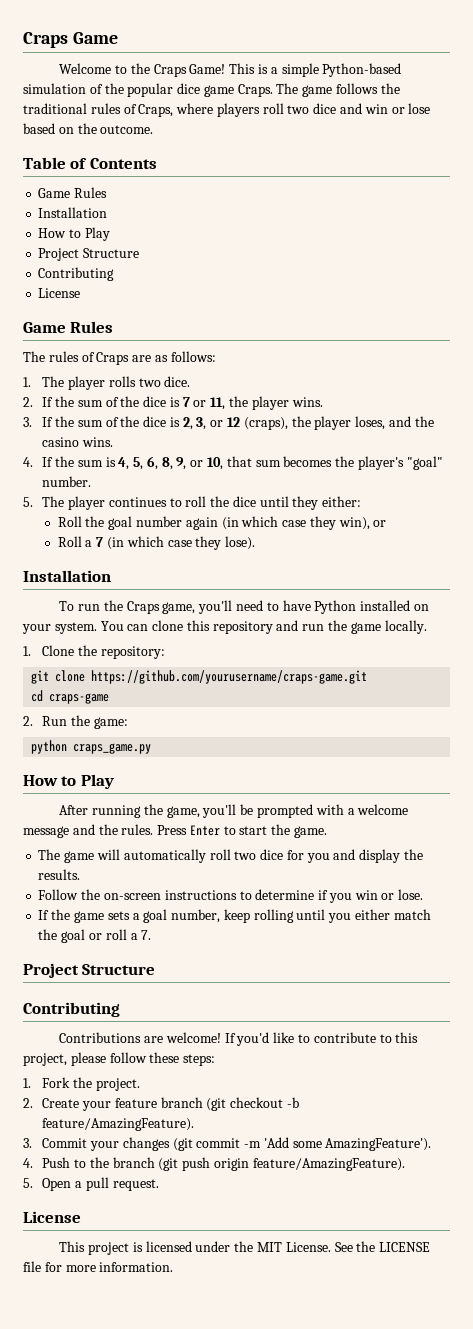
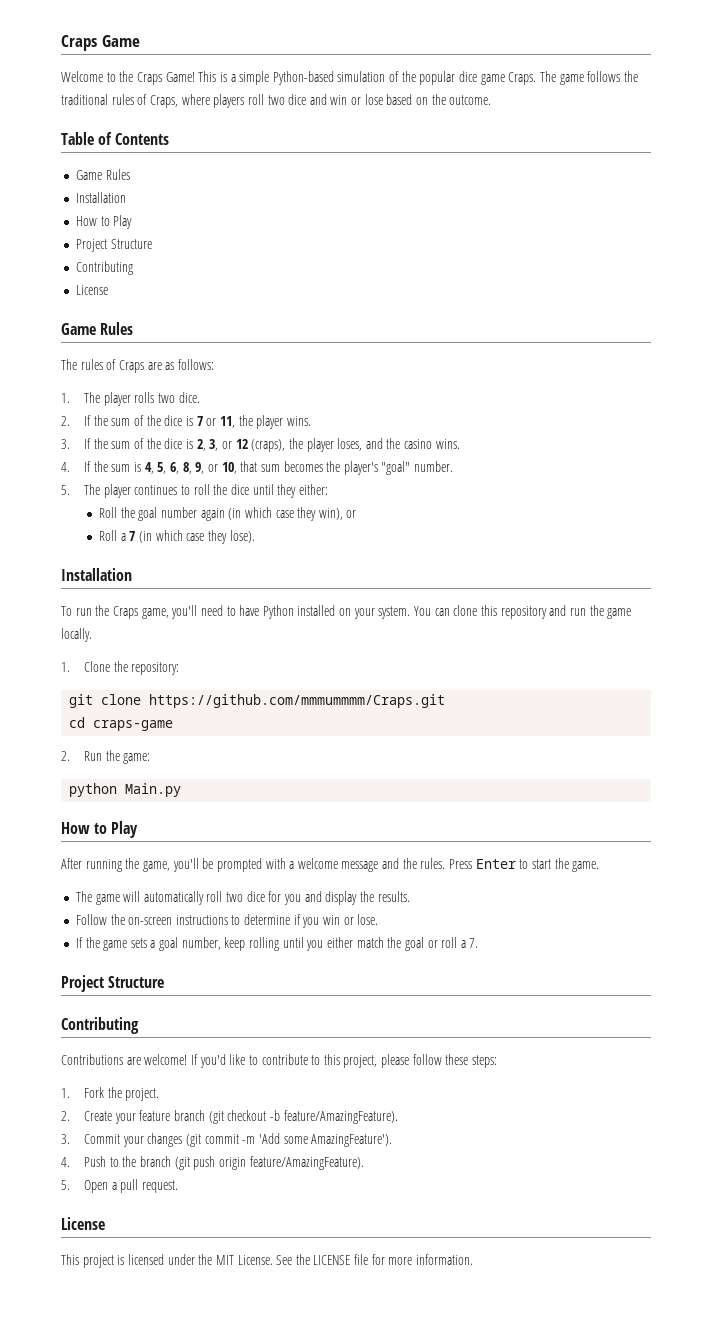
[91,670,368,684] https://github.com/yourusername/craps-game.git -> [149,694,446,708] https://github.com/mmmummmm/Craps.git
[73,743,152,754] craps_game.py -> [125,783,182,797] Main.py

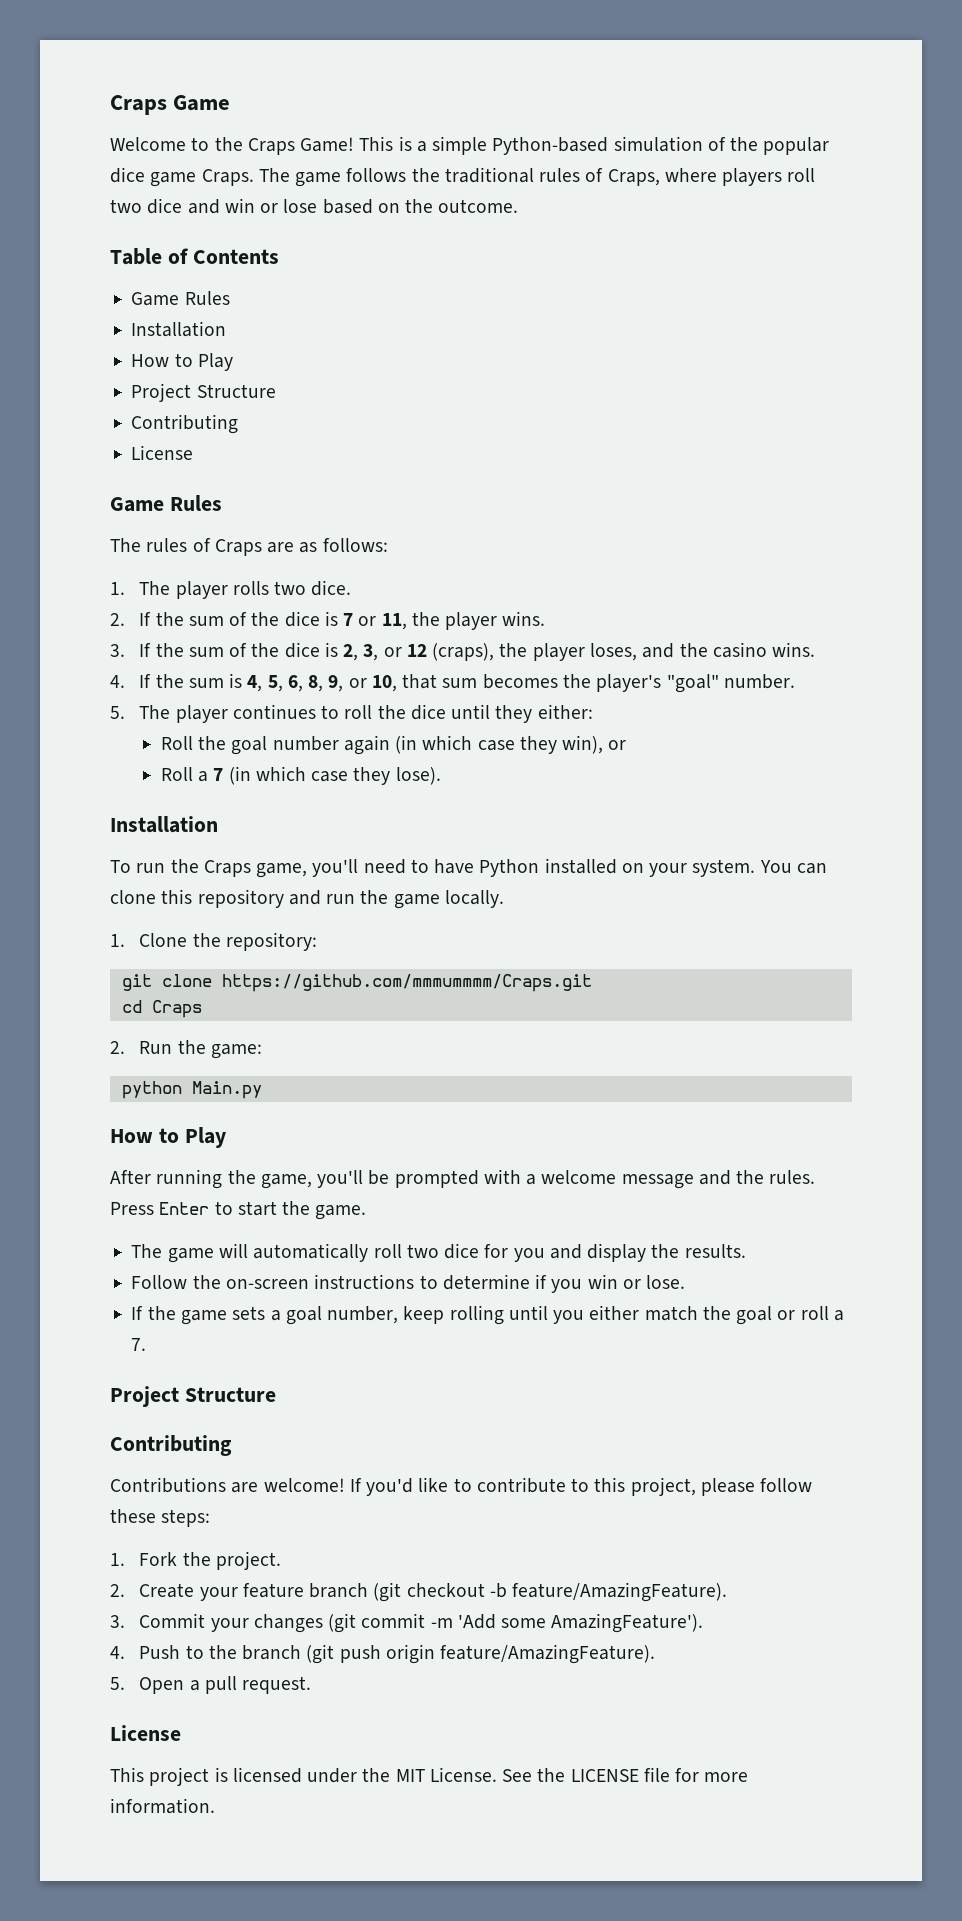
[93,720,174,731] craps-game -> [151,1000,202,1018] Craps

